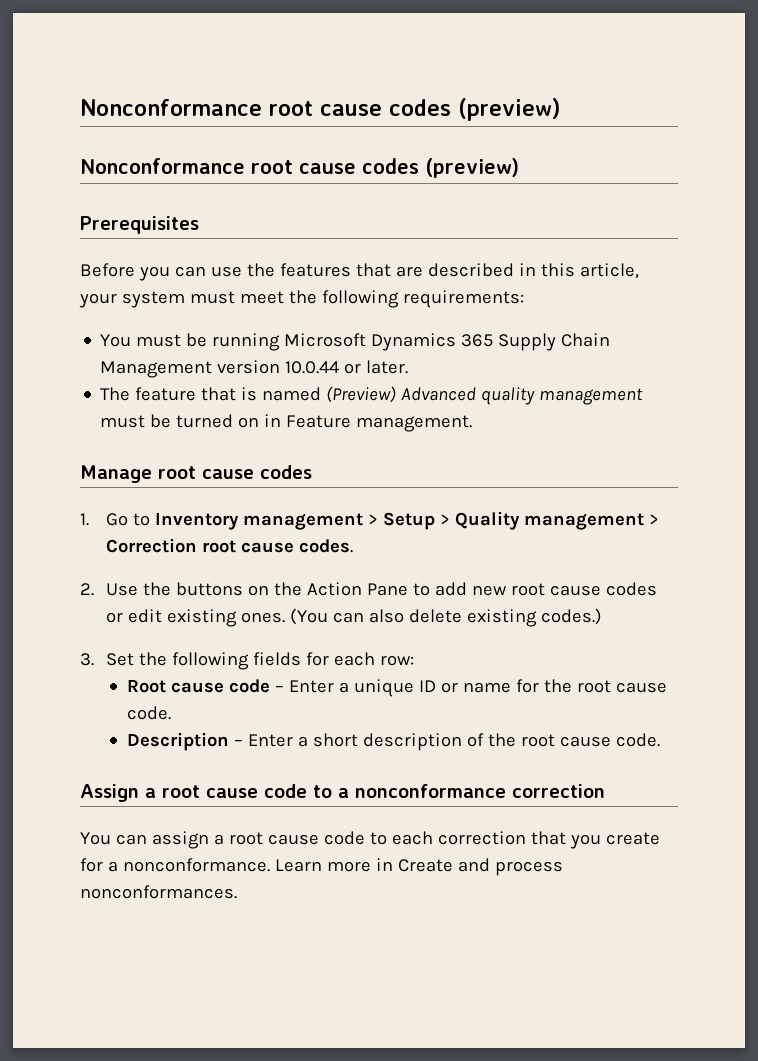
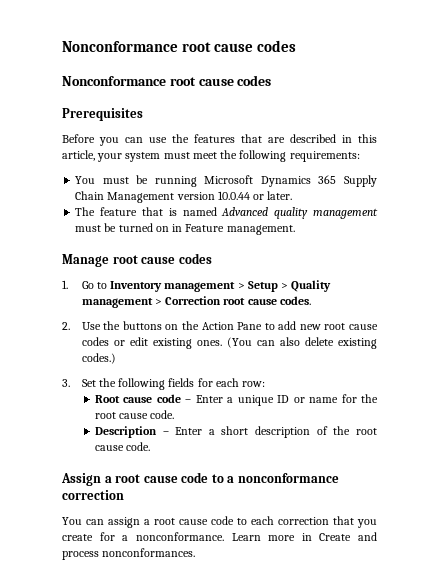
[80,98,560,121] [80,158,519,178] Nonconformance root cause codes (preview) // Nonconformance root cause codes (preview) -> [62,40,296,52] [62,75,272,86] Nonconformance root cause codes // Nonconformance root cause codes
[326,386,397,403] (Preview) -> (217, 211) none

